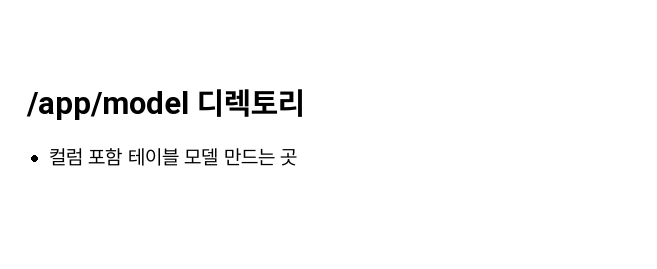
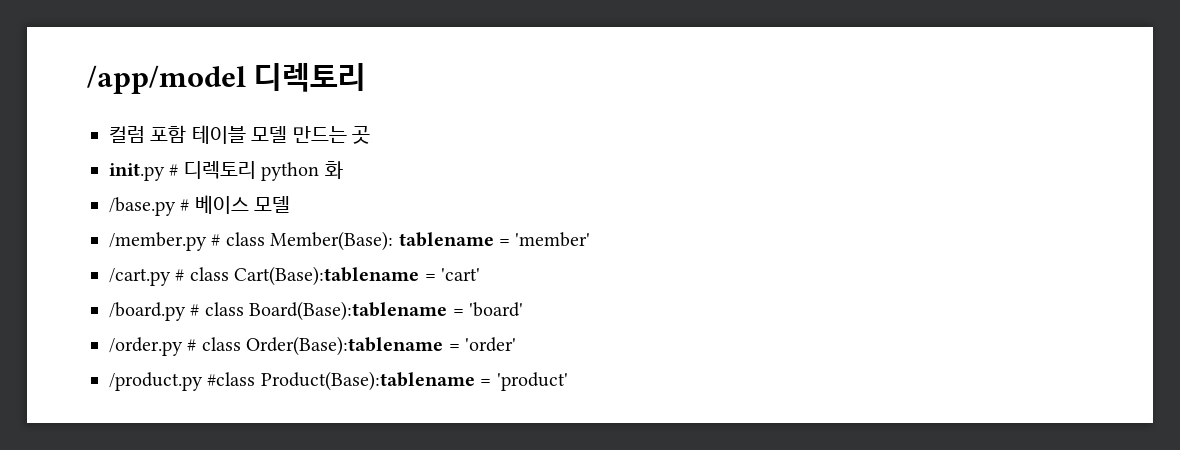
(297, 157) none -> [109,161,343,181] [109,195,291,216] [109,231,591,251] [109,266,480,286] [109,301,523,321] [109,336,516,356] [109,371,568,391] // init.py # 디렉토리 python 화 // /base.py # 베이스 모델 // /member.py # class Member(Base): tablename = 'member' // /cart.py # class Cart(Base):tablename = 'cart' // /board.py # class Board(Base):tablename = 'board' // /order.py # class Order(Base):tablename = 'order' // /product.py #class Product(Base):tablename = 'product'

